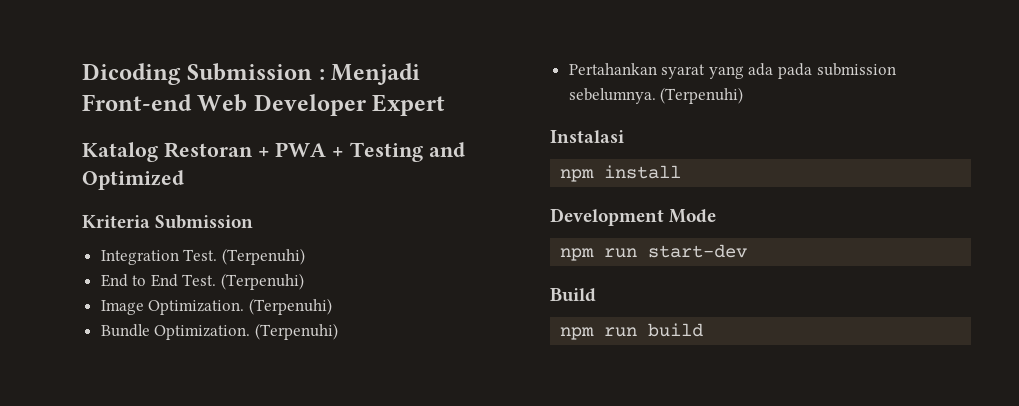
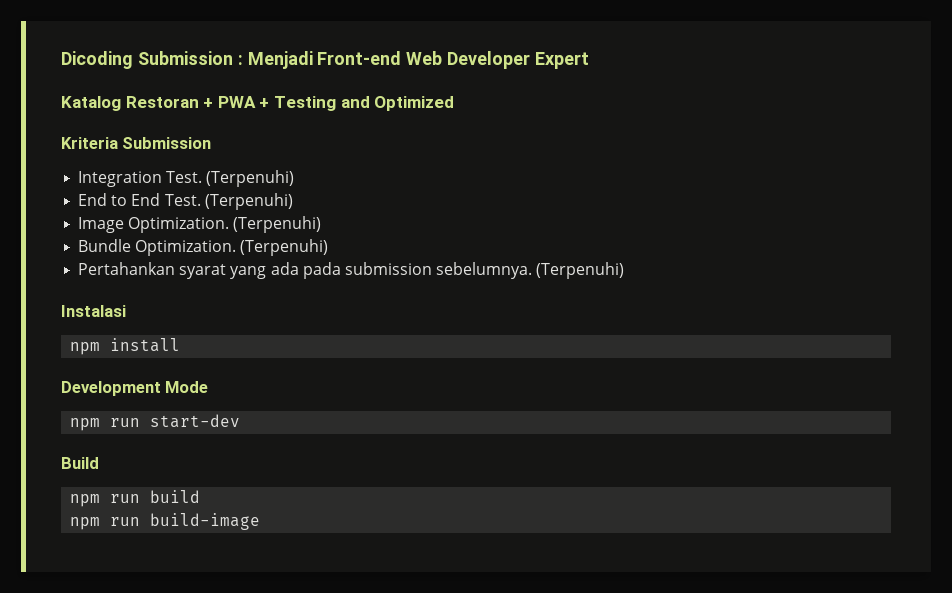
(704, 330) none -> [70,513,261,530] // npm run build-image

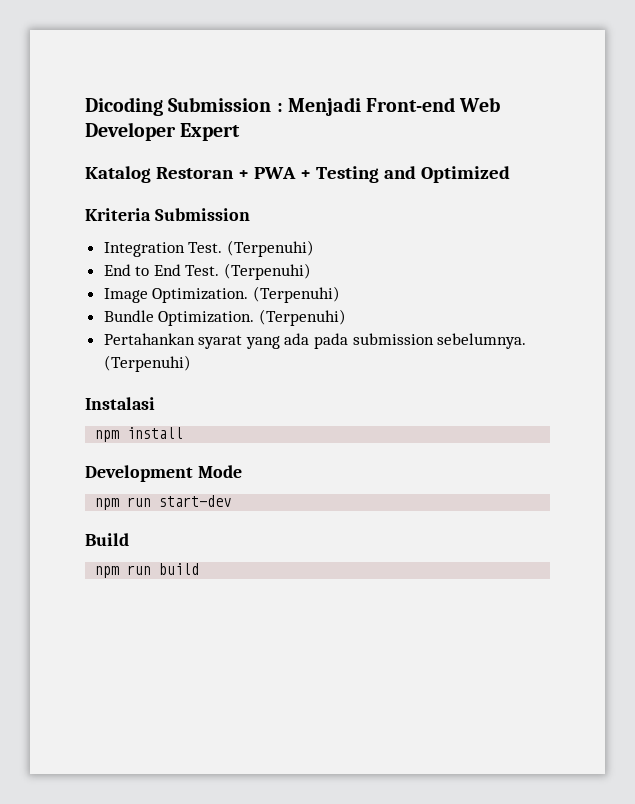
[70,513,261,530] // npm run build-image -> (200, 569) none

